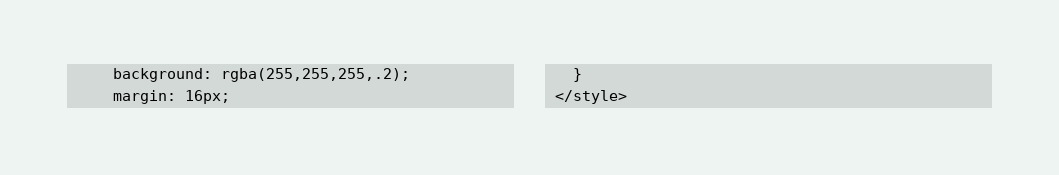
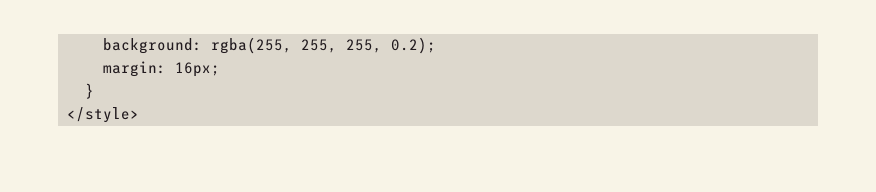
[221,68,411,82] rgba(255,255,255,.2); -> [211,37,436,54] rgba(255, 255, 255, 0.2);

